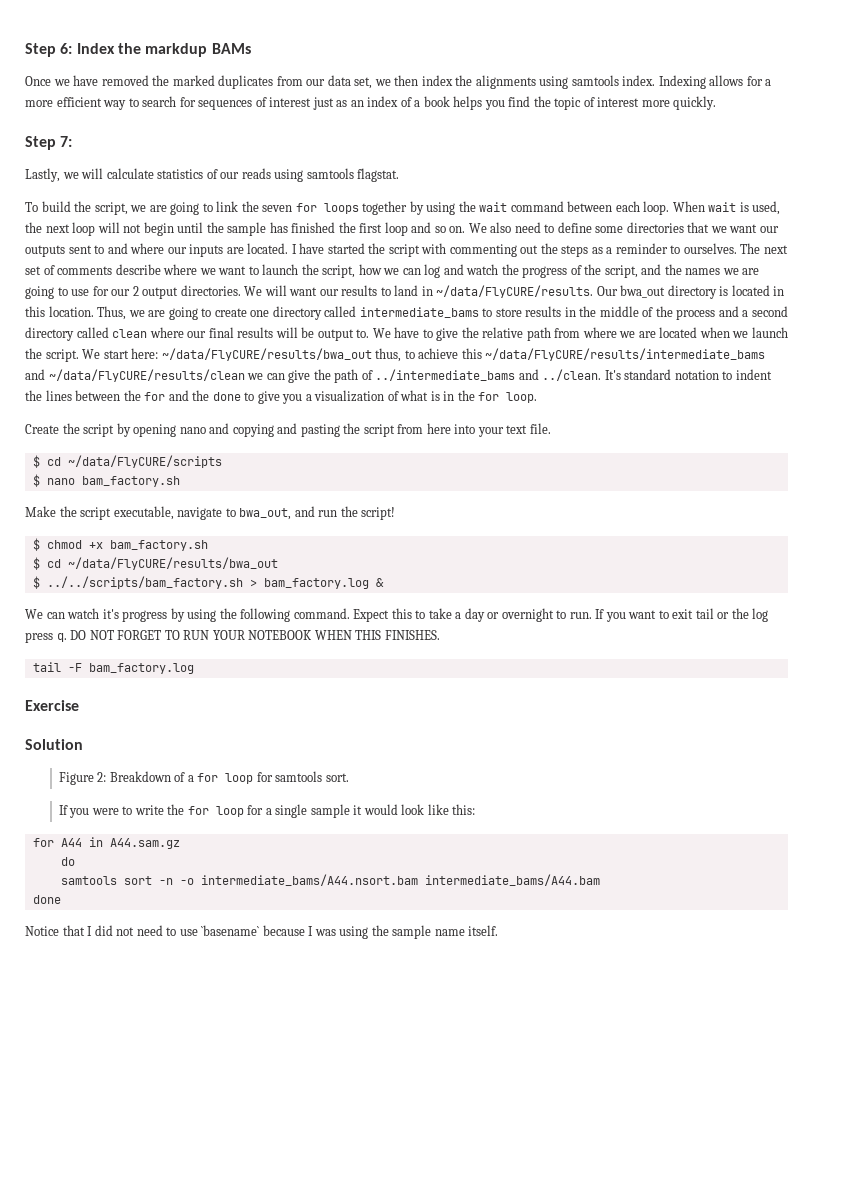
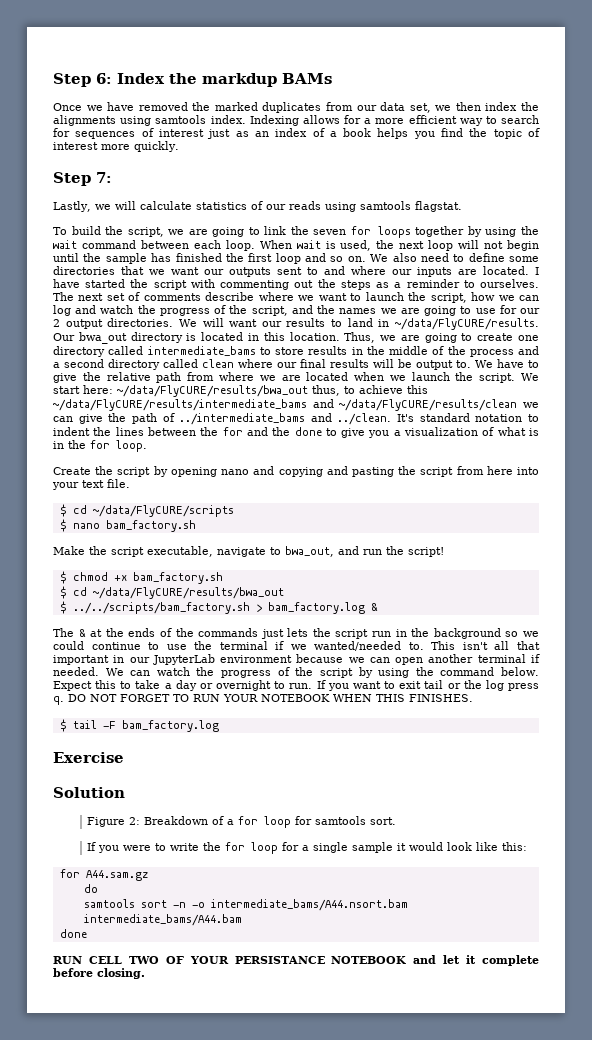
[25,608,350,622] We can watch it's progress by using the following command. -> [53,628,539,639] [53,641,540,651] [53,654,540,665] [53,667,540,678] The & at the ends of the commands just lets the script run in the background so we could continue to use the terminal if we wanted/needed to. This isn't all that important in our JupyterLab environment because we can open another terminal if needed. We can watch the progress of the script by using the command below.
(440, 635) none -> [59,719,67,732] $
[60,837,103,847] A44 in -> (80, 873) none
[25,925,499,939] Notice that I did not need to use `basename` because I was using the sample name itself. -> [53,955,539,966] [53,968,145,979] RUN CELL TWO OF YOUR PERSISTANCE NOTEBOOK and let it complete before closing.

